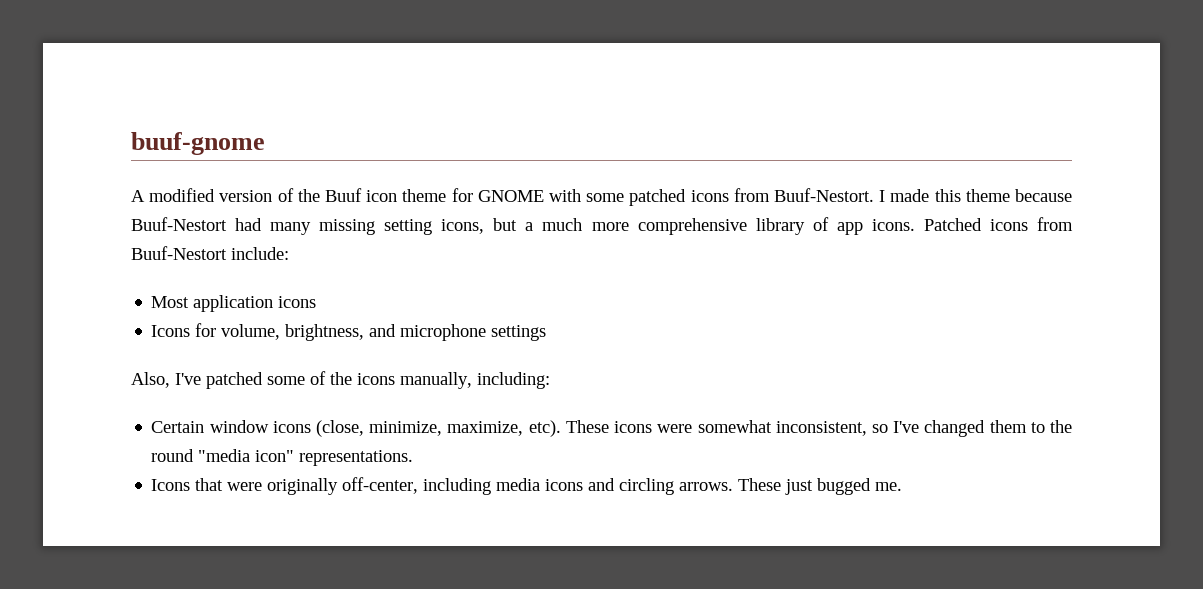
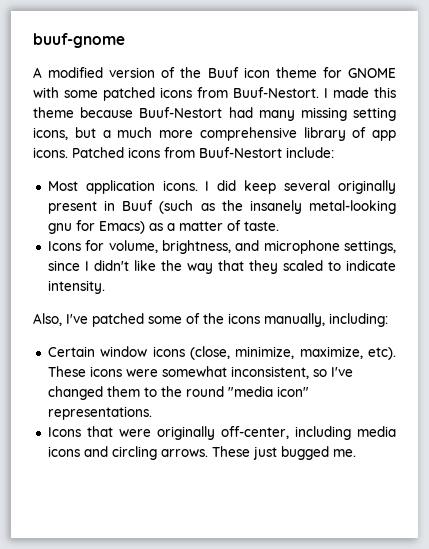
[278,296,317,308] icons -> [162,180,397,194] [47,200,396,214] [47,220,279,234] icons. I did keep several originally present in Buuf (such as the insanely metal-looking gnu for Emacs) as a matter of taste.
[491,325,547,341] settings -> [344,240,396,254] [47,260,396,274] [47,280,105,294] settings, since I didn't like the way that they scaled to indicate intensity.

